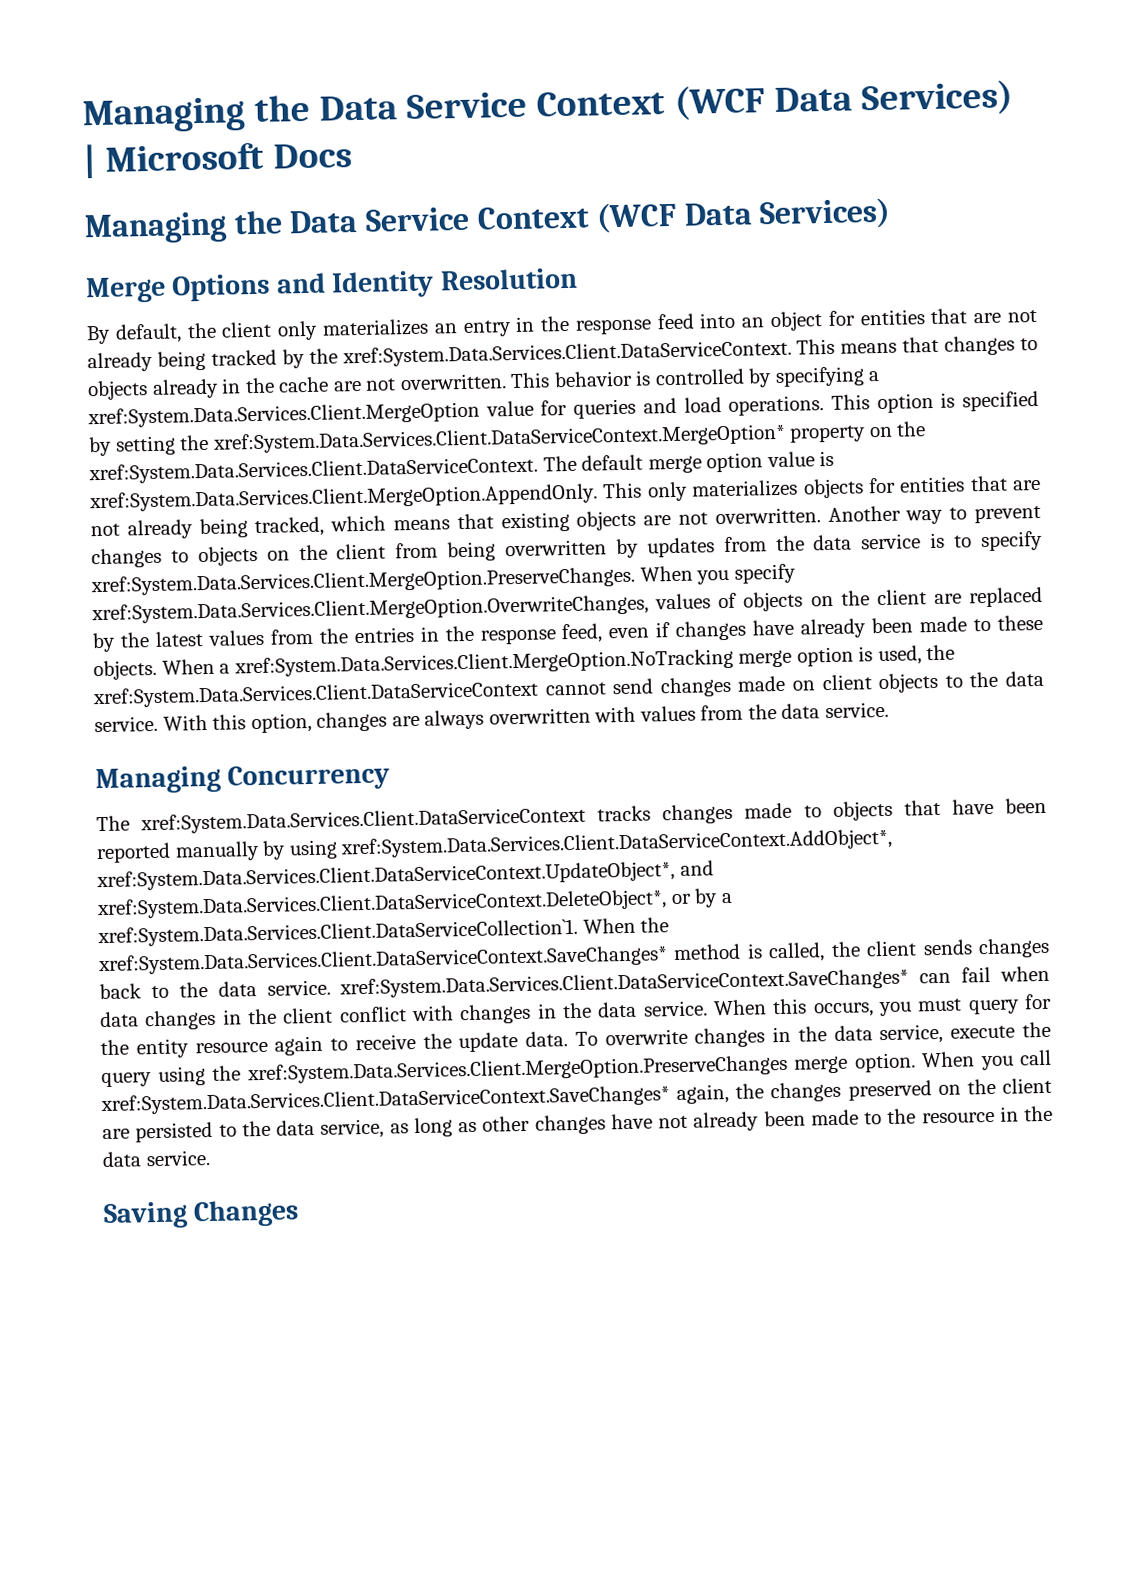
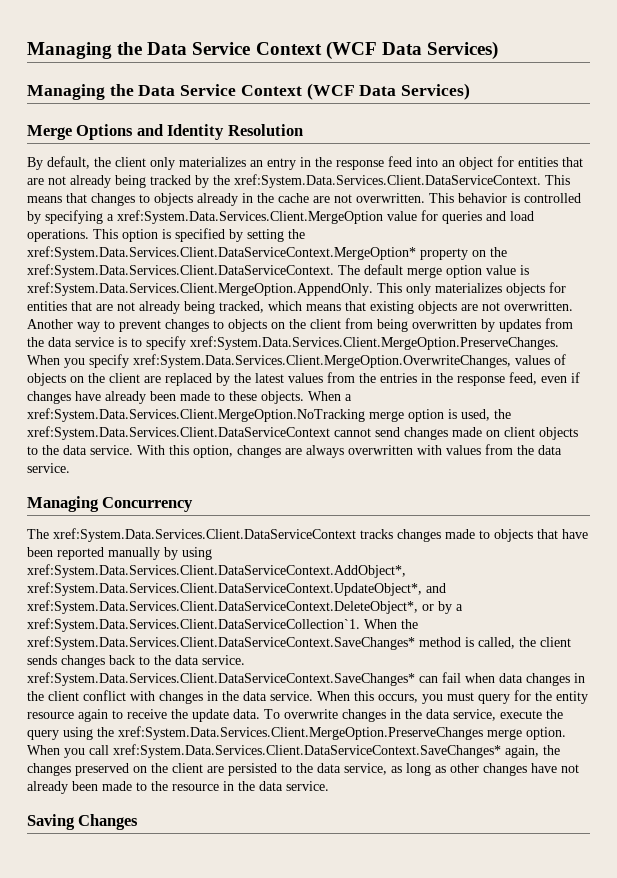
[82,79,1013,134] [83,142,352,179] Managing the Data Service Context (WCF Data Services) | Microsoft Docs -> [27,41,498,60] Managing the Data Service Context (WCF Data Services)

